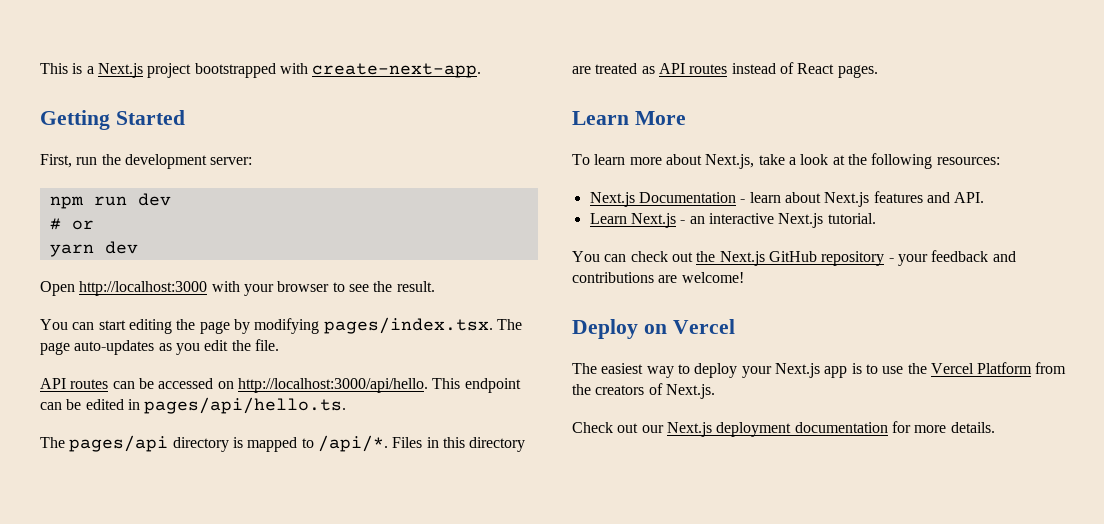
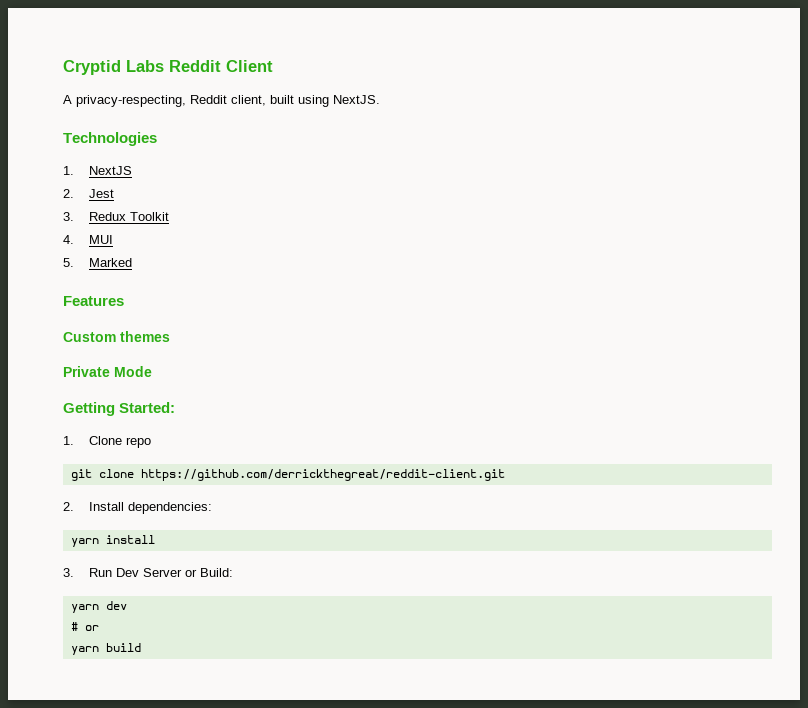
[40,63,482,78] [40,110,185,130] [40,154,253,169] [49,193,171,209] [49,218,94,230] [49,241,138,257] [40,281,435,296] [40,317,522,334] [40,339,279,355] [40,378,521,393] [40,397,347,414] [40,435,526,452] [572,62,878,78] [572,111,686,125] [572,153,1000,169] [589,191,985,207] [589,213,876,228] [572,250,1016,266] [572,272,744,283] [572,319,735,339] [572,362,1067,378] [572,383,715,399] [572,421,995,437] This is a Next.js project bootstrapped with create-next-app. // Getting Started // First, run the development server: // npm run dev // # or // yarn dev // Open http://localhost:3000 with your browser to see the result. // You can start editing the page by modifying pages/index.tsx. The page auto-updates as you edit the file. // API routes can be accessed on http://localhost:3000/api/hello. This endpoint can be edited in pages/api/hello.ts. // The pages/api directory is mapped to /api/*. Files in this directory are treated as API routes instead of React pages. // Learn More // To learn more about Next.js, take a look at the following resources: // Next.js Documentation - learn about Next.js features and API. // Learn Next.js - an interactive Next.js tutorial. // You can check out the Next.js GitHub repository - your feedback and contributions are welcome! // Deploy on Vercel // The easiest way to deploy your Next.js app is to use the Vercel Platform from the creators of Next.js. // Check out our Next.js deployment documentation for more details. -> [63,60,273,75] [63,95,380,107] [63,132,157,146] [63,166,132,175] [63,189,114,198] [63,212,169,221] [63,235,113,244] [63,258,132,267] [63,296,124,306] [63,331,170,342] [63,366,152,377] [63,402,176,416] [63,436,151,448] [70,469,505,481] [63,502,212,514] [70,535,155,547] [63,568,233,577] [70,601,127,613] [70,622,99,631] [70,643,141,655] Cryptid Labs Reddit Client // A privacy-respecting, Reddit client, built using NextJS. // Technologies // 1. NextJS // 2. Jest // 3. Redux Toolkit // 4. MUI // 5. Marked // Features // Custom themes // Private Mode // Getting Started: // 1. Clone repo // git clone https://github.com/derrickthegreat/reddit-client.git // 2. Install dependencies: // yarn install // 3. Run Dev Server or Build: // yarn dev // # or // yarn build

